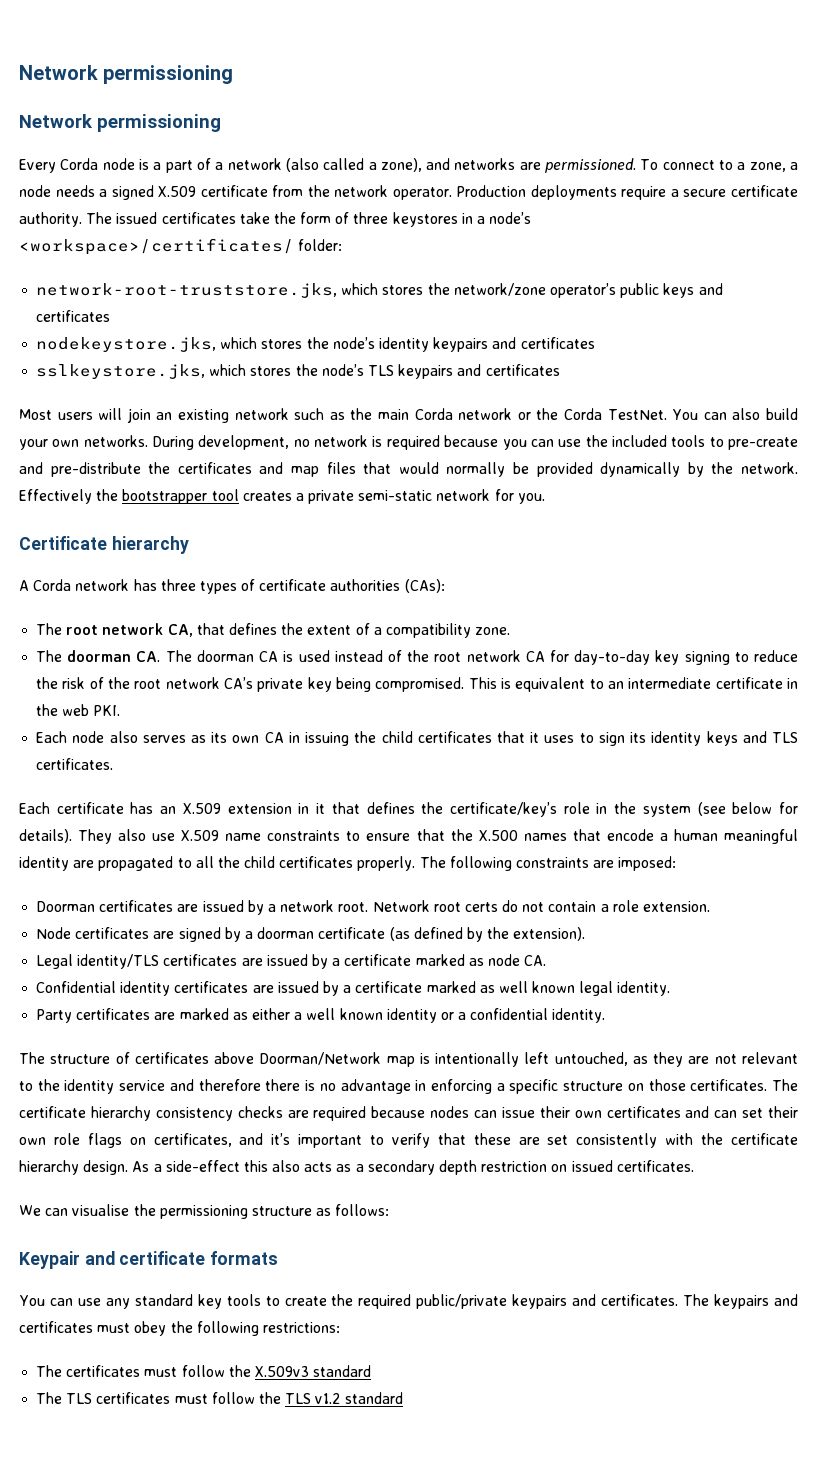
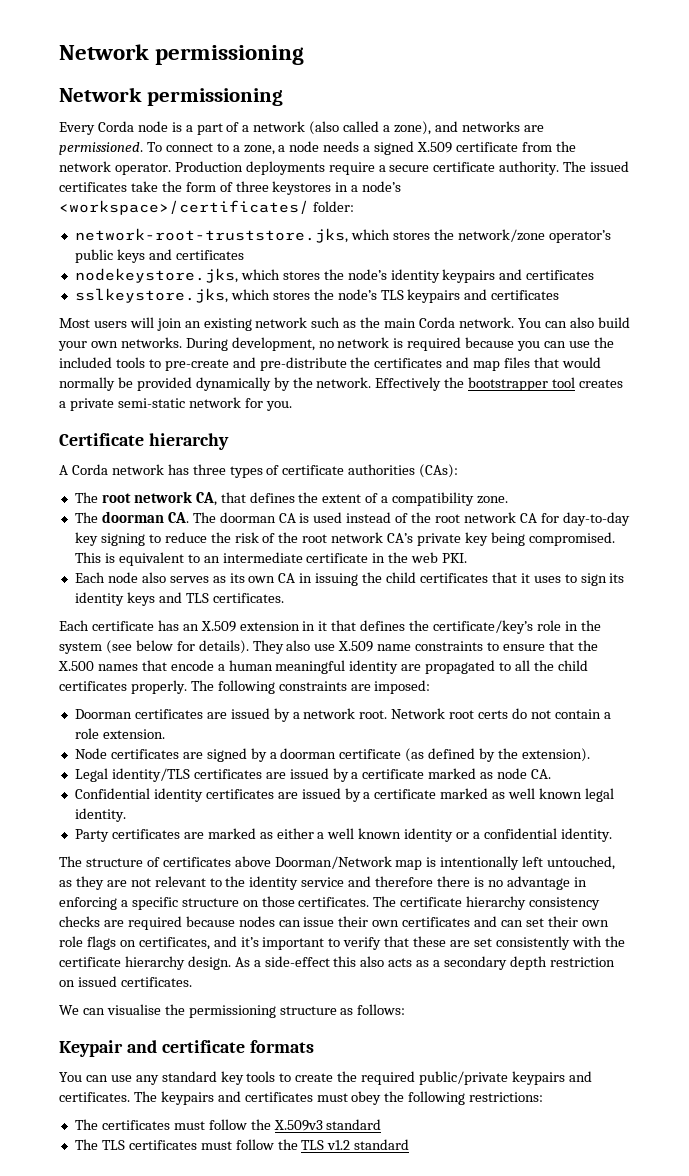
[458,408,667,420] network or the Corda TestNet. -> [458,317,514,328] network.

